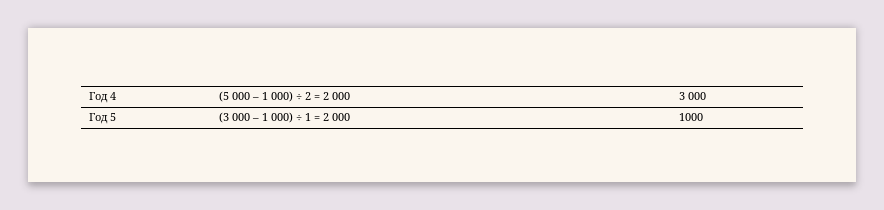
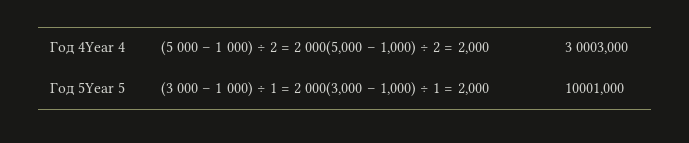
[88,92,108,103] Год -> [49,42,114,55] Год 4Year
[331,92,350,100] 000 -> [305,41,489,56] 000(5,000 – 1,000) ÷ 2 = 2,000
[687,92,706,100] [88,113,108,124] 000 // Год -> [575,42,628,54] [49,82,114,96] 0003,000 // Год 5Year
[331,113,350,121] [678,113,703,121] 000 | 1000 -> [305,82,489,97] [564,83,624,95] 000(3,000 – 1,000) ÷ 1 = 2,000 | 10001,000

